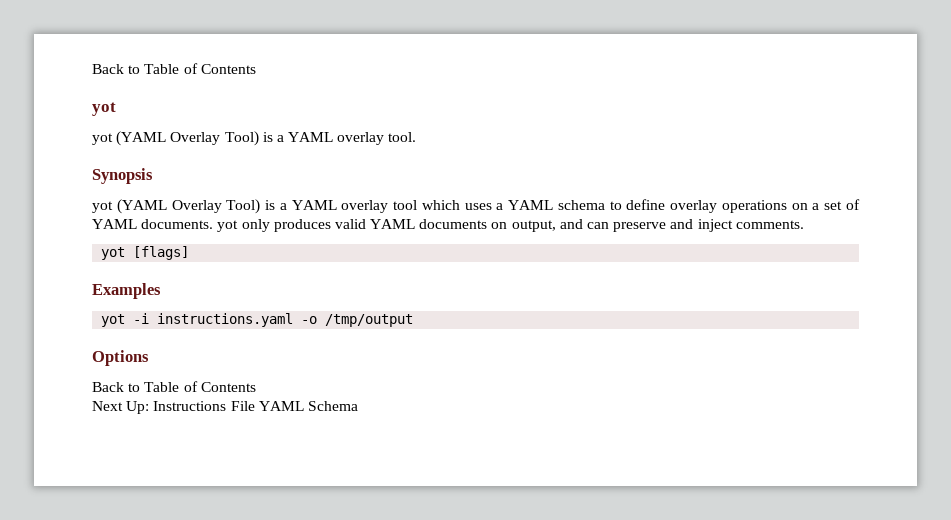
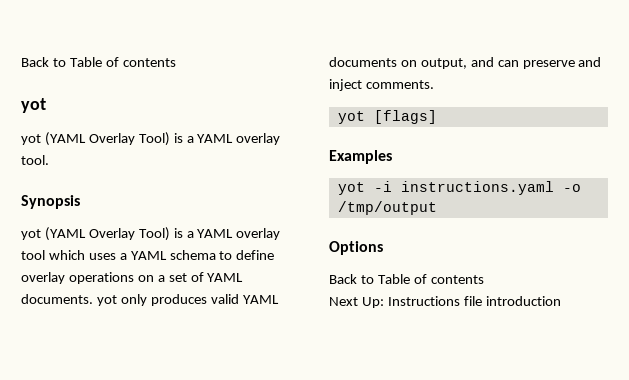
[92,63,256,74] Back to Table of Contents -> [21,57,176,67] Back to Table of contents
[200,382,256,392] Contents -> [430,275,484,284] contents
[230,401,358,411] File YAML Schema -> [463,296,561,306] file introduction

